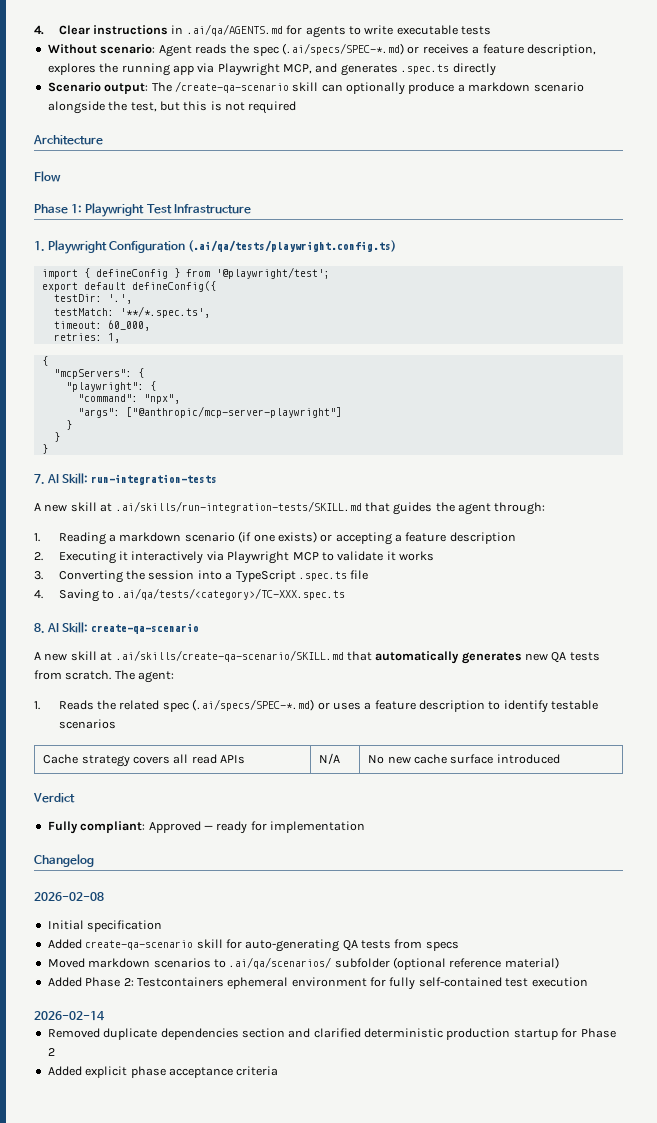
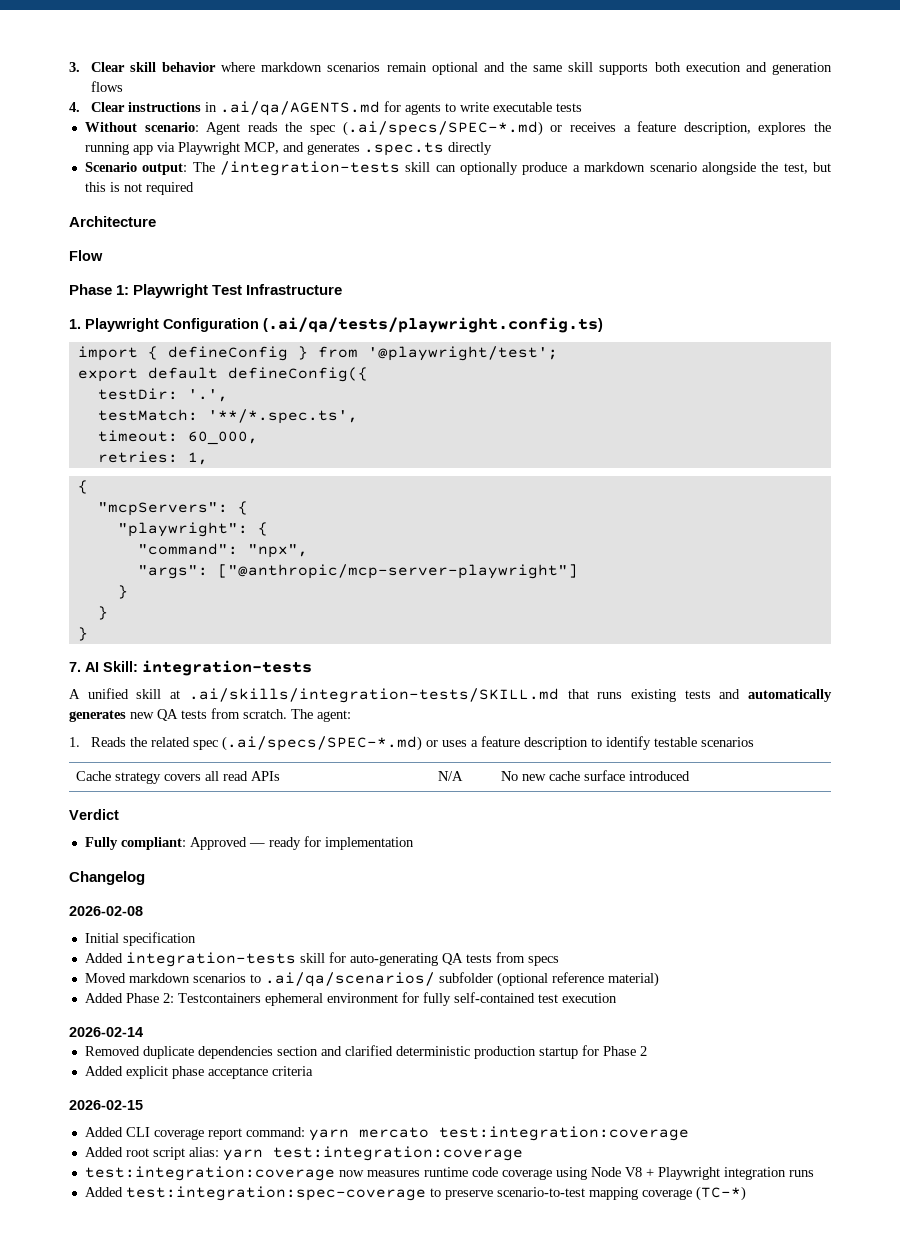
(34, 30) none -> [69,62,832,75] [90,81,123,92] 3. Clear skill behavior where markdown scenarios remain optional and the same skill supports both execution and generation flows //
[174,81,289,93] /create-qa-scenario -> [220,161,401,176] /integration-tests
[91,474,218,485] [34,501,546,515] [34,531,516,545] [34,551,435,564] [34,570,369,583] [34,588,346,602] [34,622,200,634] [34,650,372,662] run-integration-tests // A new skill at .ai/skills/run-integration-tests/SKILL.md that guides the agent through: // 1. Reading a markdown scenario (if one exists) or accepting a feature description // 2. Executing it interactively via Playwright MCP to validate it works // 3. Converting the session into a TypeScript .spec.ts file // 4. Saving to .ai/qa/tests/<category>/TC-XXX.spec.ts // 8. AI Skill: create-qa-scenario // A new skill at .ai/skills/create-qa-scenario/SKILL.md that -> [142,660,312,676] [69,688,741,703] integration-tests // A unified skill at .ai/skills/integration-tests/SKILL.md that runs existing tests and
[85,940,194,950] create-qa-scenario -> [125,952,296,967] integration-tests
(279, 1071) none -> [69,1100,143,1110] [84,1126,689,1141] [84,1146,523,1161] [84,1166,814,1181] [84,1186,746,1201] // 2026-02-15 // Added CLI coverage report command: yarn mercato test:integration:coverage // Added root script alias: yarn test:integration:coverage // test:integration:coverage now measures runtime code coverage using Node V8 + Playwright integration runs // Added test:integration:spec-coverage to preserve scenario-to-test mapping coverage (TC-*)

